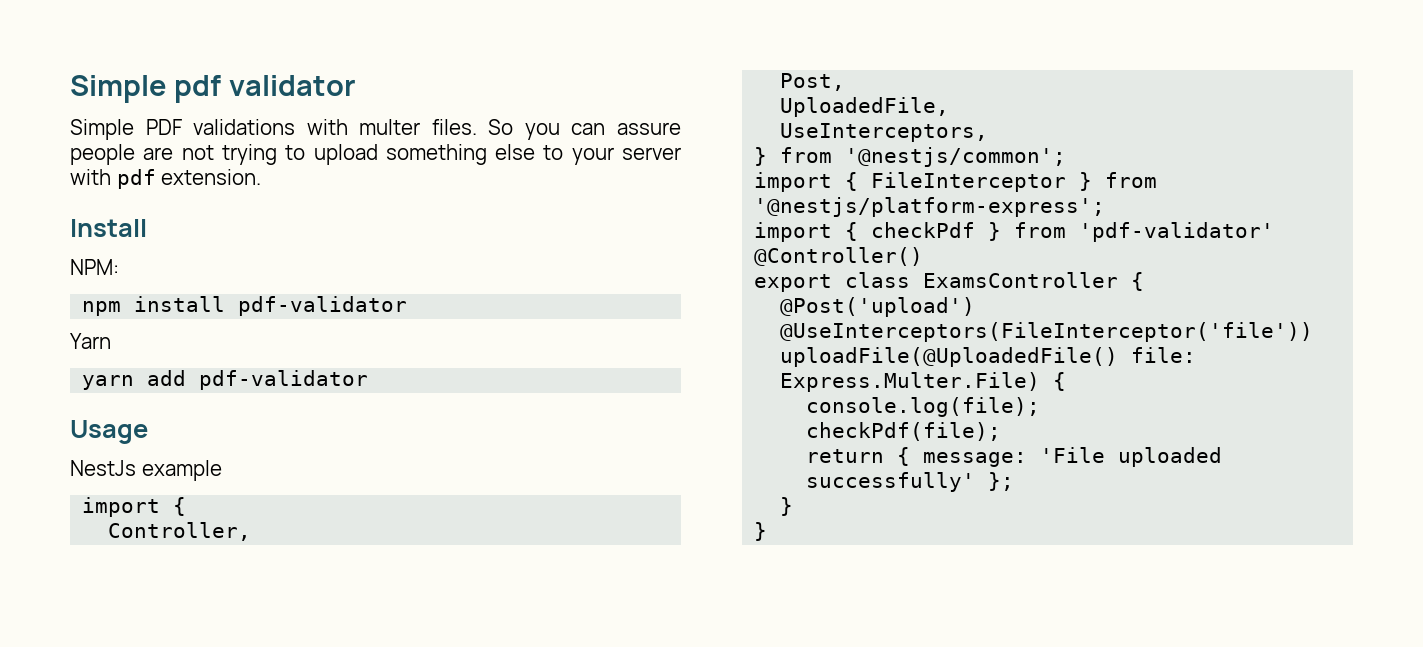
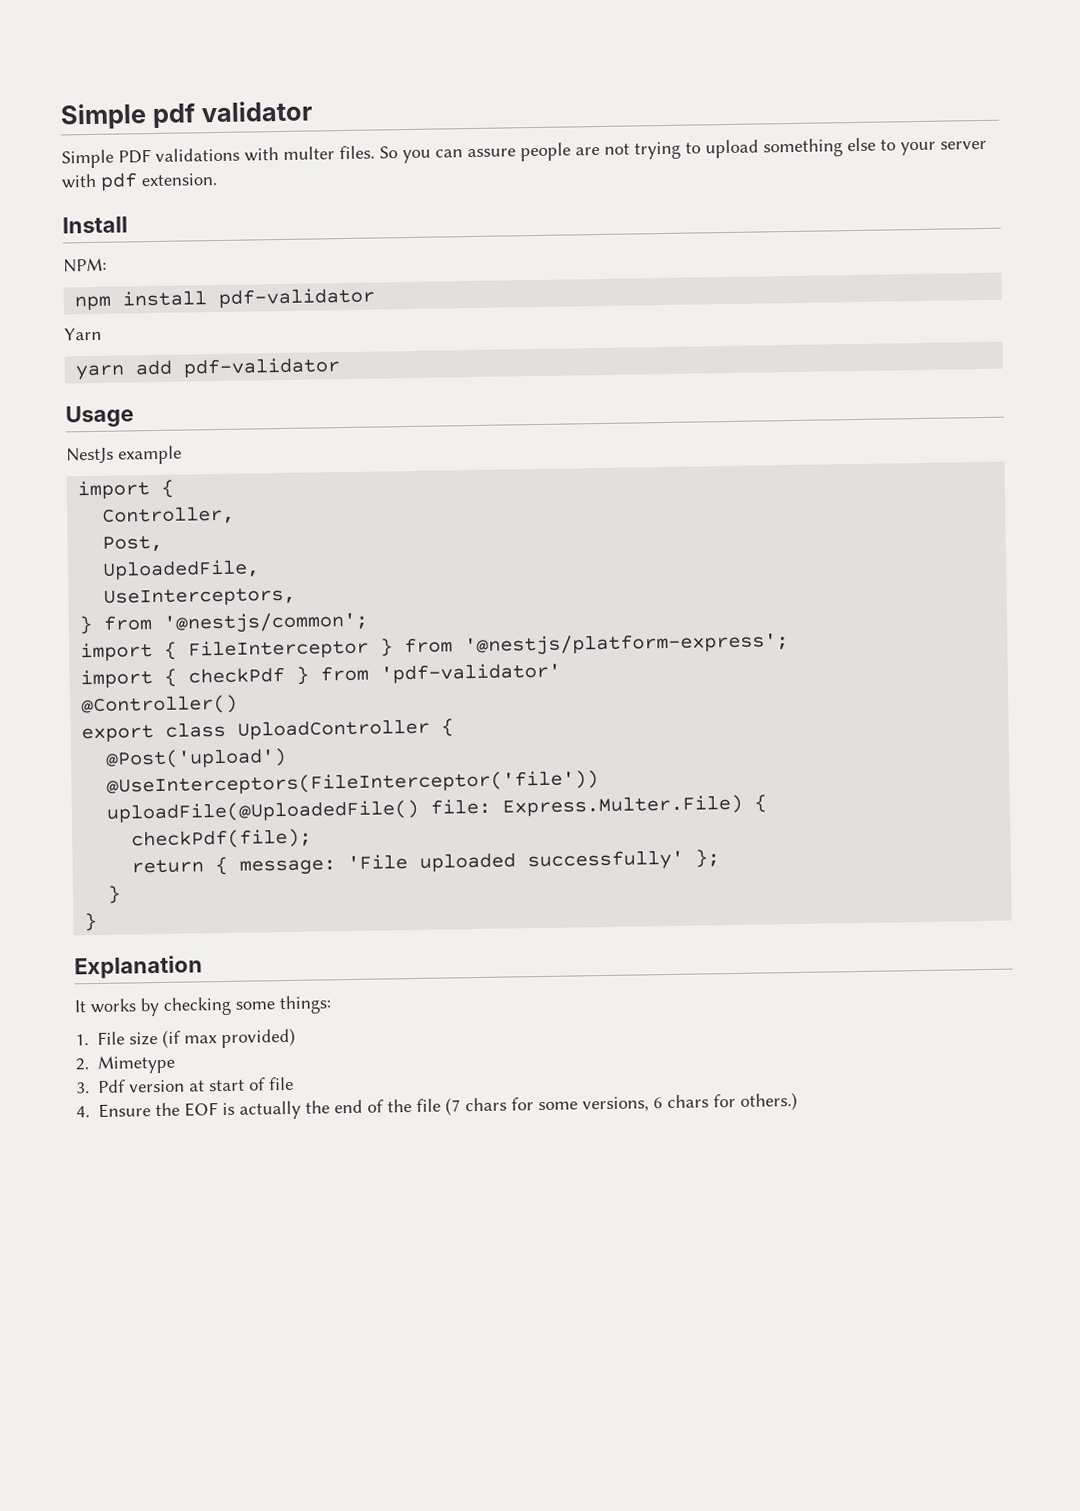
[923,272,1119,288] ExamsController -> [237,718,431,740] UploadController
[806,397,1041,417] // console.log(file); -> (768, 803) none
(768, 531) none -> [74,955,203,980] [74,995,332,1017] [75,1027,297,1049] [75,1054,176,1074] [76,1076,295,1094] [76,1091,799,1120] // Explanation // It works by checking some things: // 1. File size (if max provided) // 2. Mimetype // 3. Pdf version at start of file // 4. Ensure the EOF is actually the end of the file (7 chars for some versions, 6 chars for others.)

